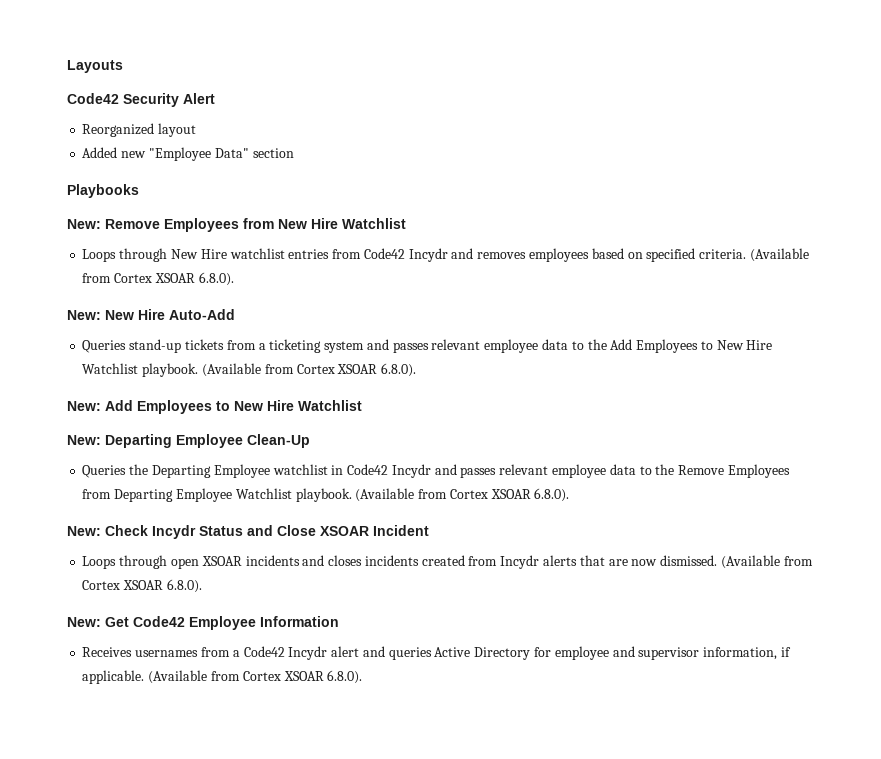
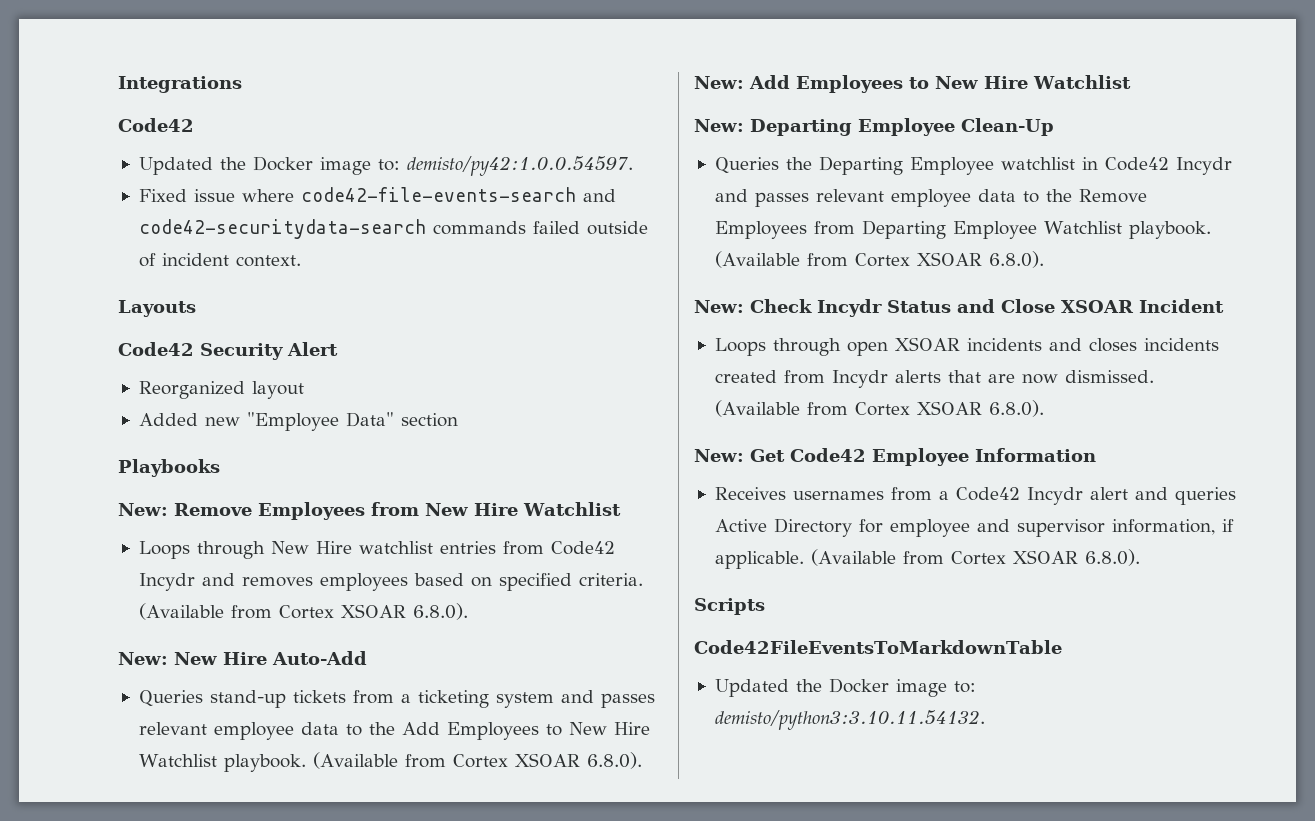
(67, 66) none -> [118,76,242,93] [118,118,194,132] [138,156,633,176] [138,187,616,202] [138,219,648,239] [138,253,301,267] Integrations // Code42 // Updated the Docker image to: demisto/py42:1.0.0.54597. // Fixed issue where code42-file-events-search and code42-securitydata-search commands failed outside of incident context. //
(363, 677) none -> [694,598,765,615] [694,640,1062,654] [714,678,976,697] [714,710,985,730] // Scripts // Code42FileEventsToMarkdownTable // Updated the Docker image to: demisto/python3:3.10.11.54132.

